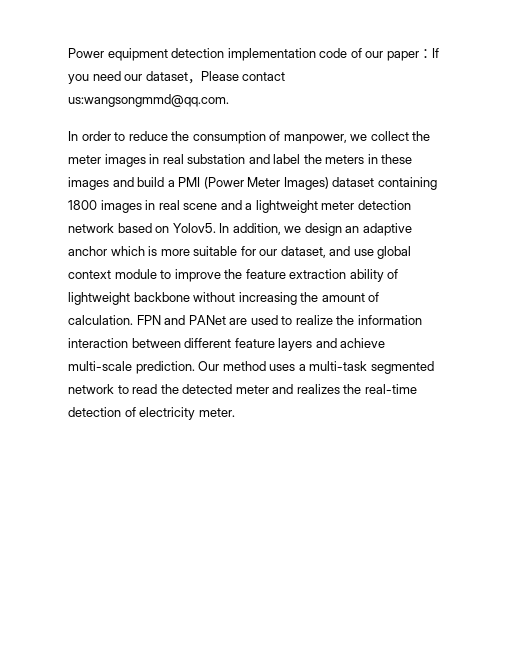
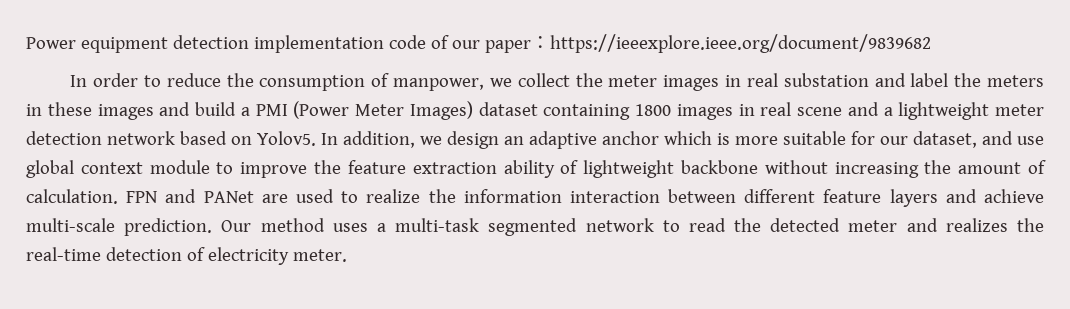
[431,48,439,58] [68,71,286,84] [68,94,229,107] If you need our dataset，Please contact us:wangsongmmd@qq.com. -> [549,34,931,53] https://ieeexplore.ieee.org/document/9839682

